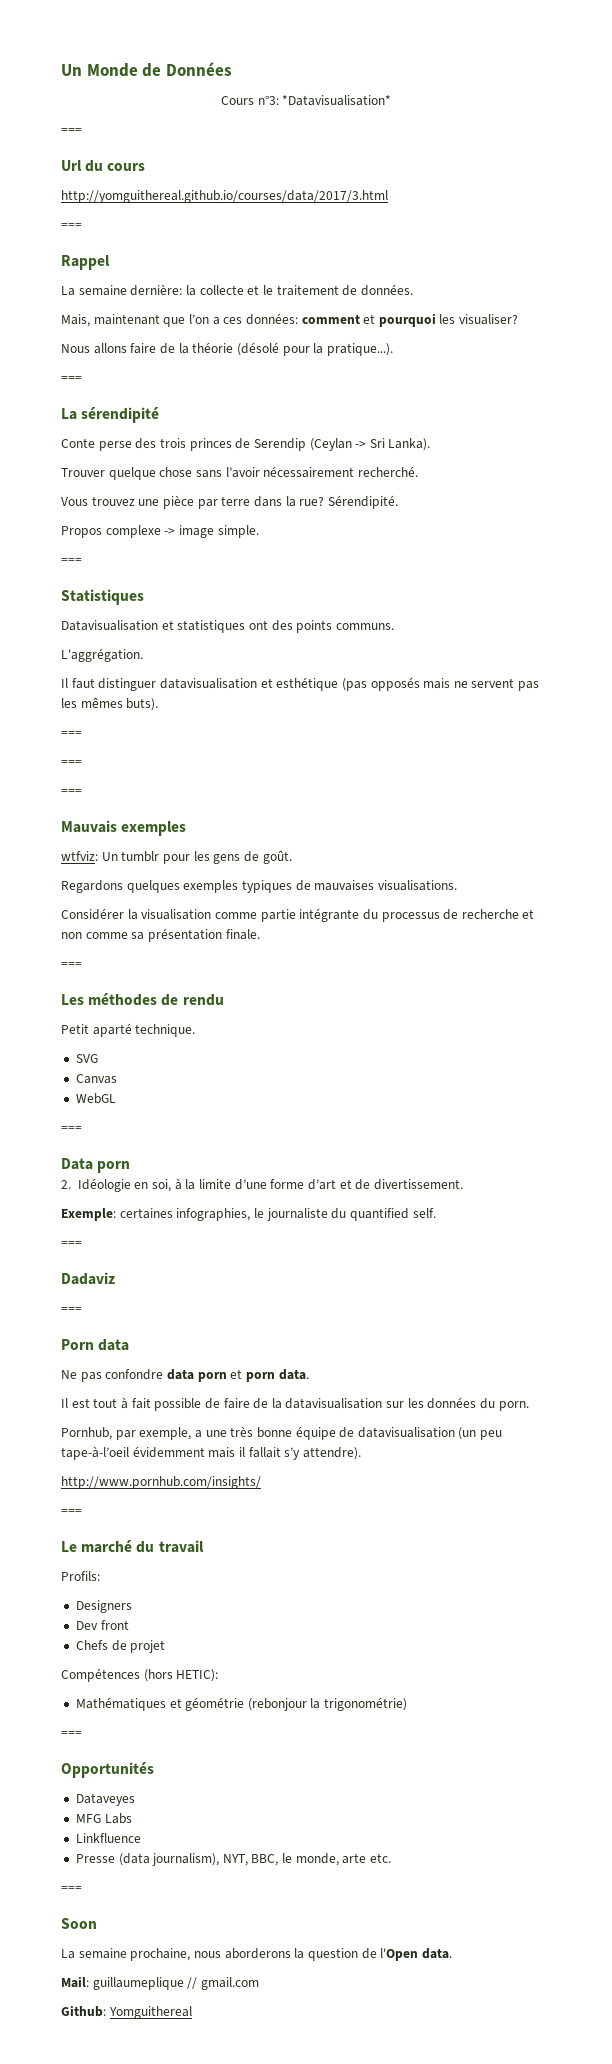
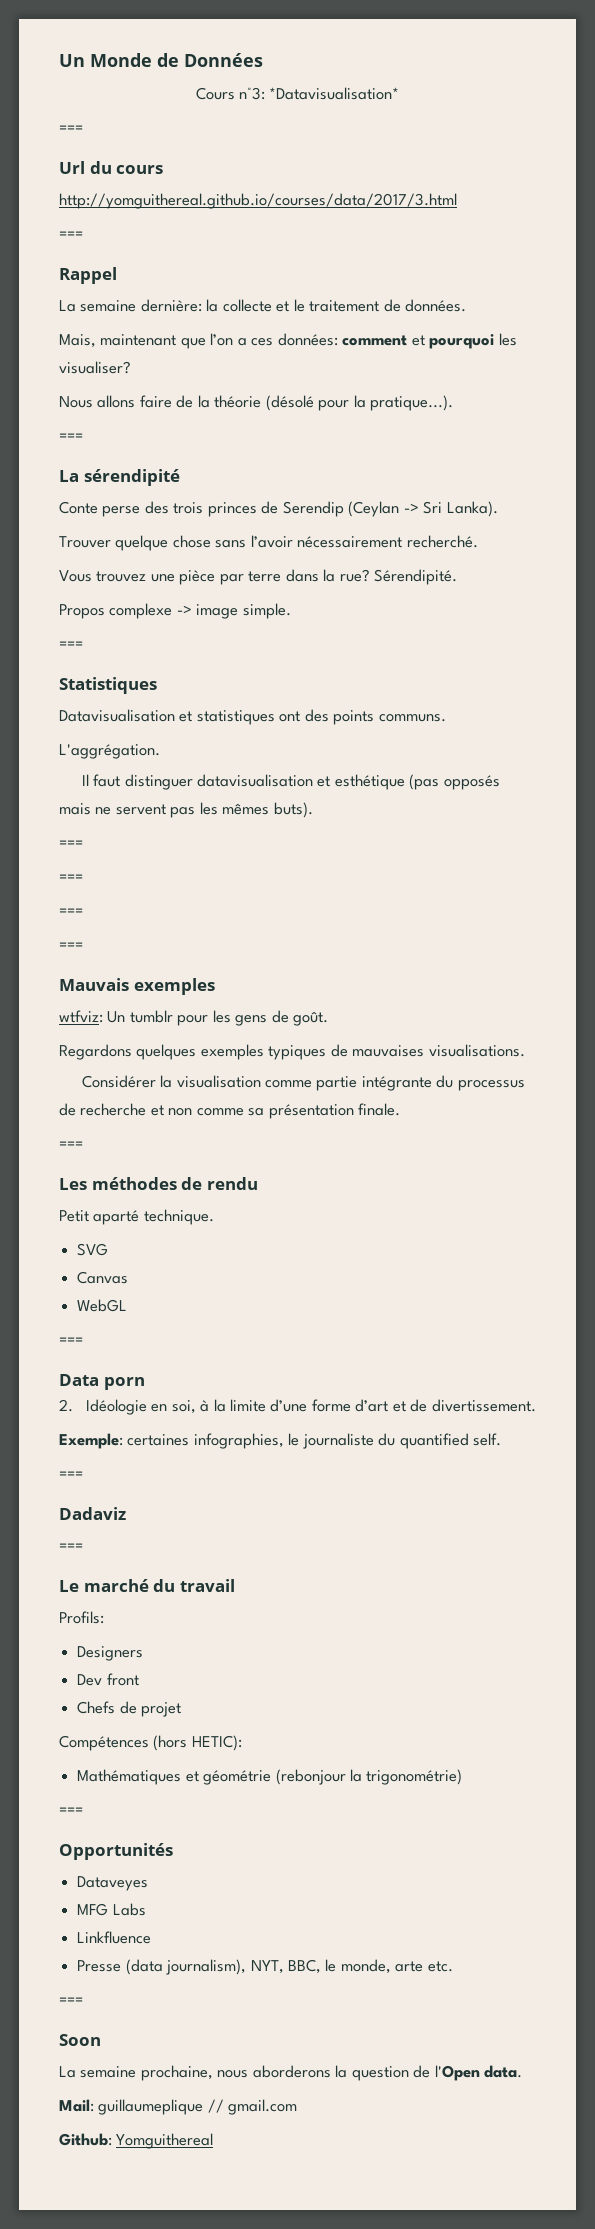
(82, 792) none -> [59,942,83,950] // ===
[61,1339,130,1351] [61,1369,309,1382] [61,1397,529,1411] [61,1426,503,1440] [61,1446,361,1460] [61,1476,261,1489] [61,1509,82,1515] // Porn data // Ne pas confondre data porn et porn data. // Il est tout à fait possible de faire de la datavisualisation sur les données du porn. // Pornhub, par exemple, a une très bonne équipe de datavisualisation (un peu tape-à-l’oeil évidemment mais il fallait s’y attendre). // http://www.pornhub.com/insights/ // === -> (83, 1547) none

